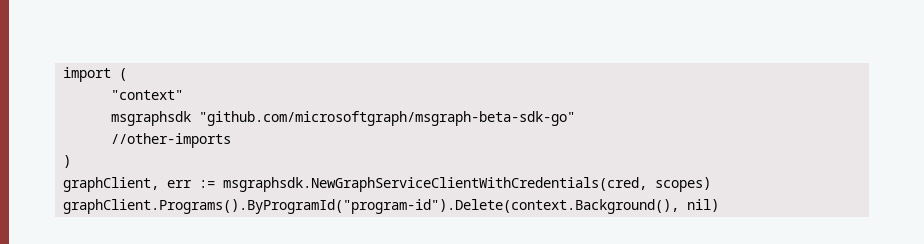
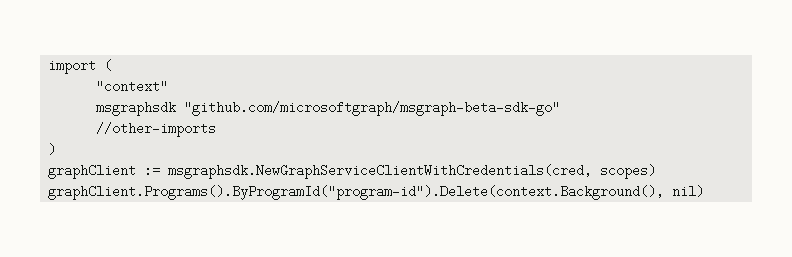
[63,177,193,192] graphClient, err -> [48,164,137,179] graphClient

